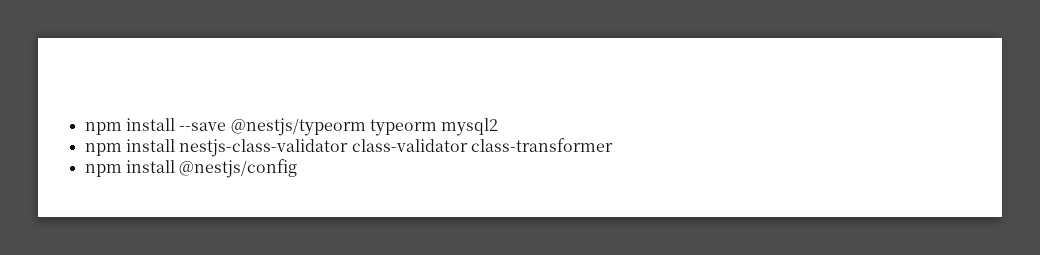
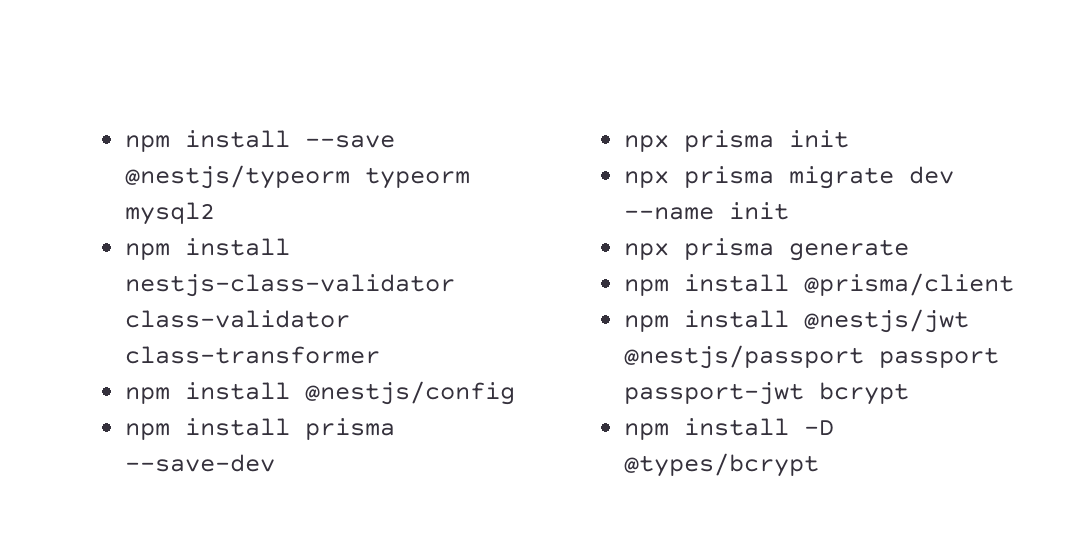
(298, 168) none -> [125,418,396,440] [125,454,276,472] [624,130,850,152] [624,166,955,189] [624,202,790,220] [624,238,910,261] [624,273,1015,296] [624,309,970,333] [624,345,1000,369] [624,382,910,405] [624,418,835,440] [624,453,820,477] // npm install prisma --save-dev // npx prisma init // npx prisma migrate dev --name init // npx prisma generate // npm install @prisma/client // npm install @nestjs/jwt @nestjs/passport passport passport-jwt bcrypt // npm install -D @types/bcrypt

